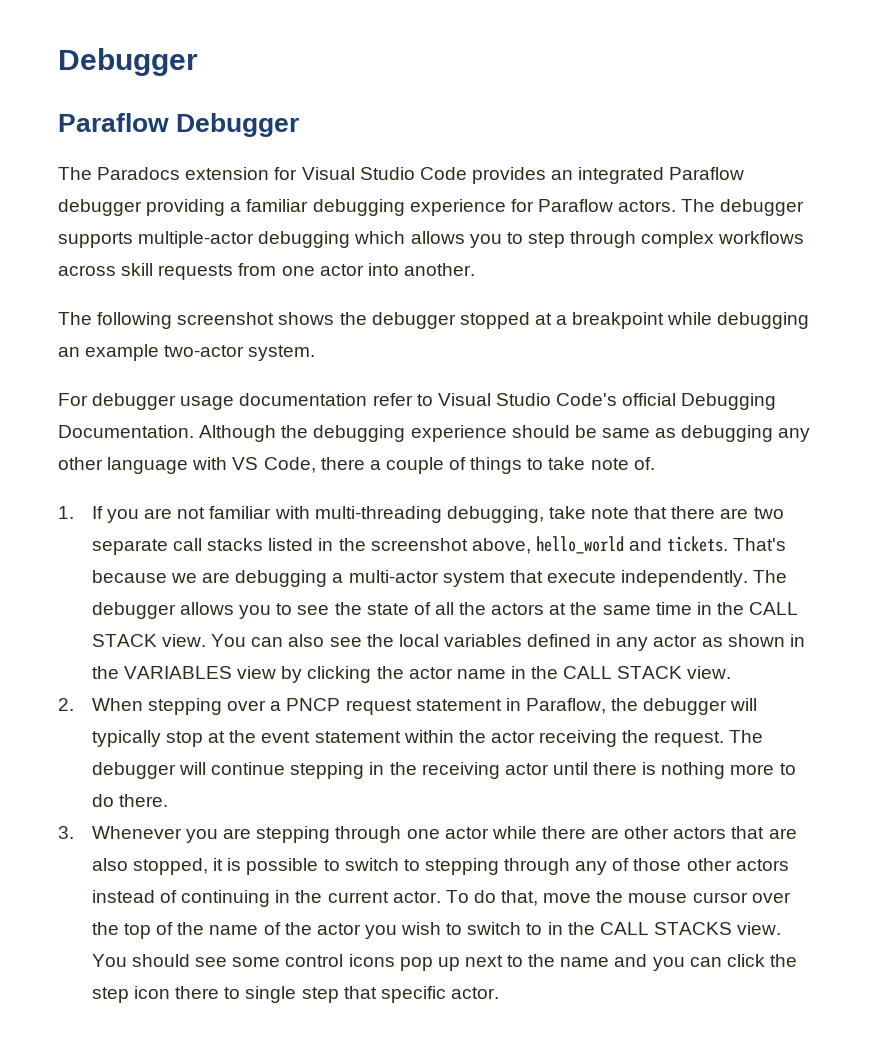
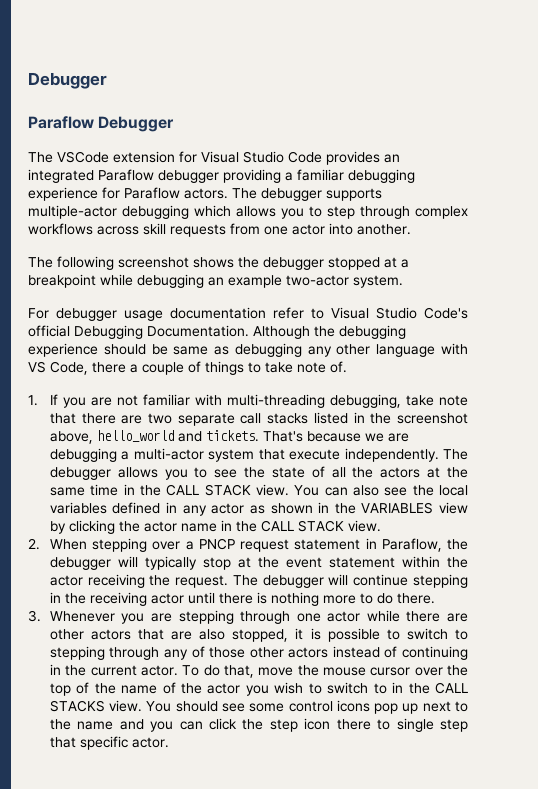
[97,167,181,180] Paradocs -> [57,151,109,163] VSCode

